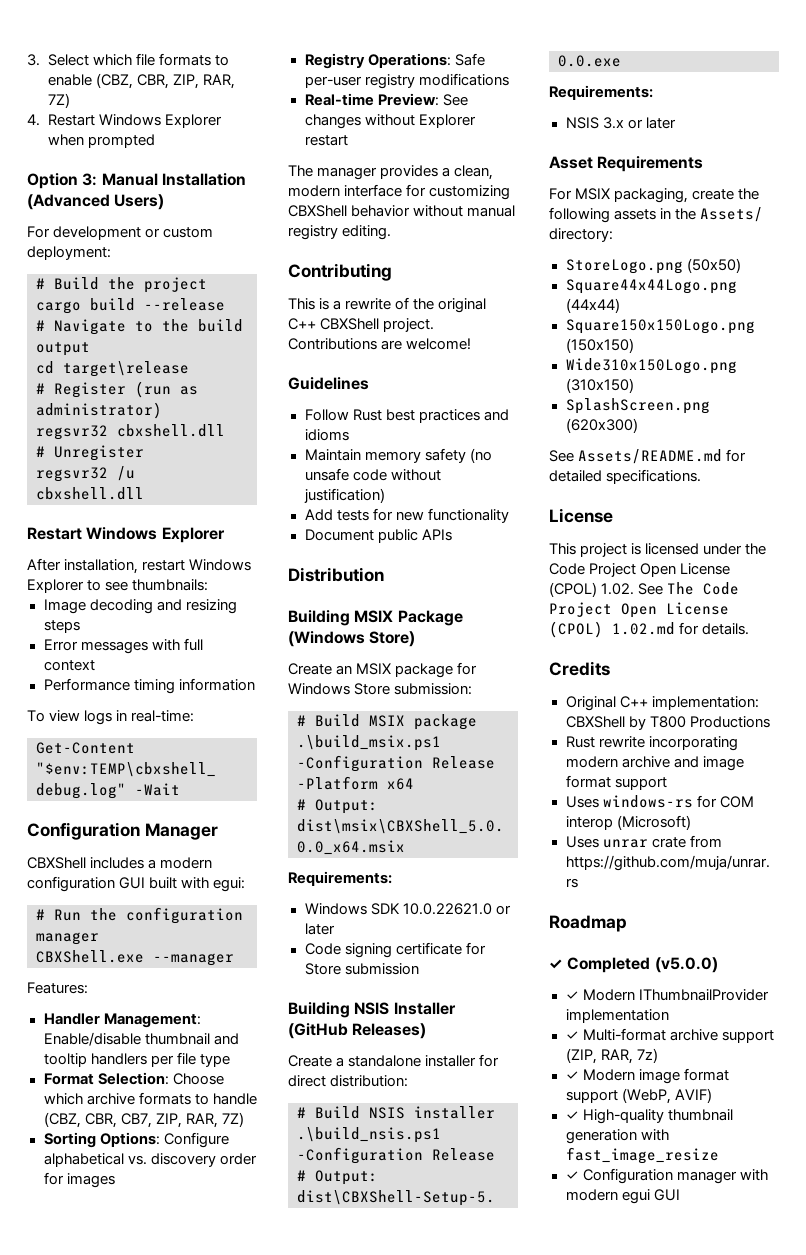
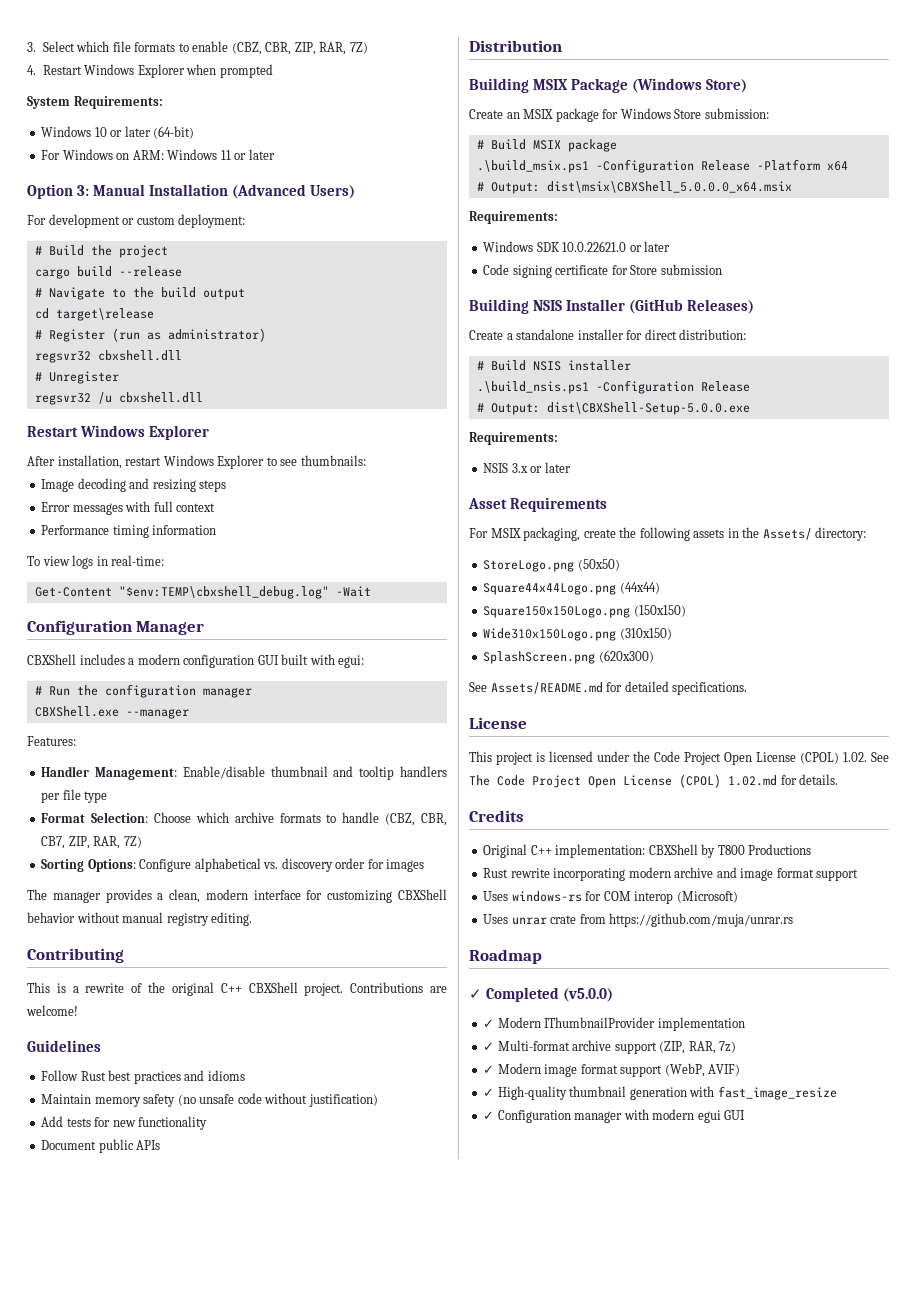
(155, 141) none -> [27,96,163,109] [41,126,195,139] [41,149,275,160] // System Requirements: // Windows 10 or later (64-bit) // For Windows on ARM: Windows 11 or later
[304,53,485,69] [304,73,509,89] [304,93,468,106] [304,114,476,129] [304,135,348,146] // Registry Operations: Safe per-user registry modifications // Real-time Preview: See changes without Explorer restart -> (425, 865) none

